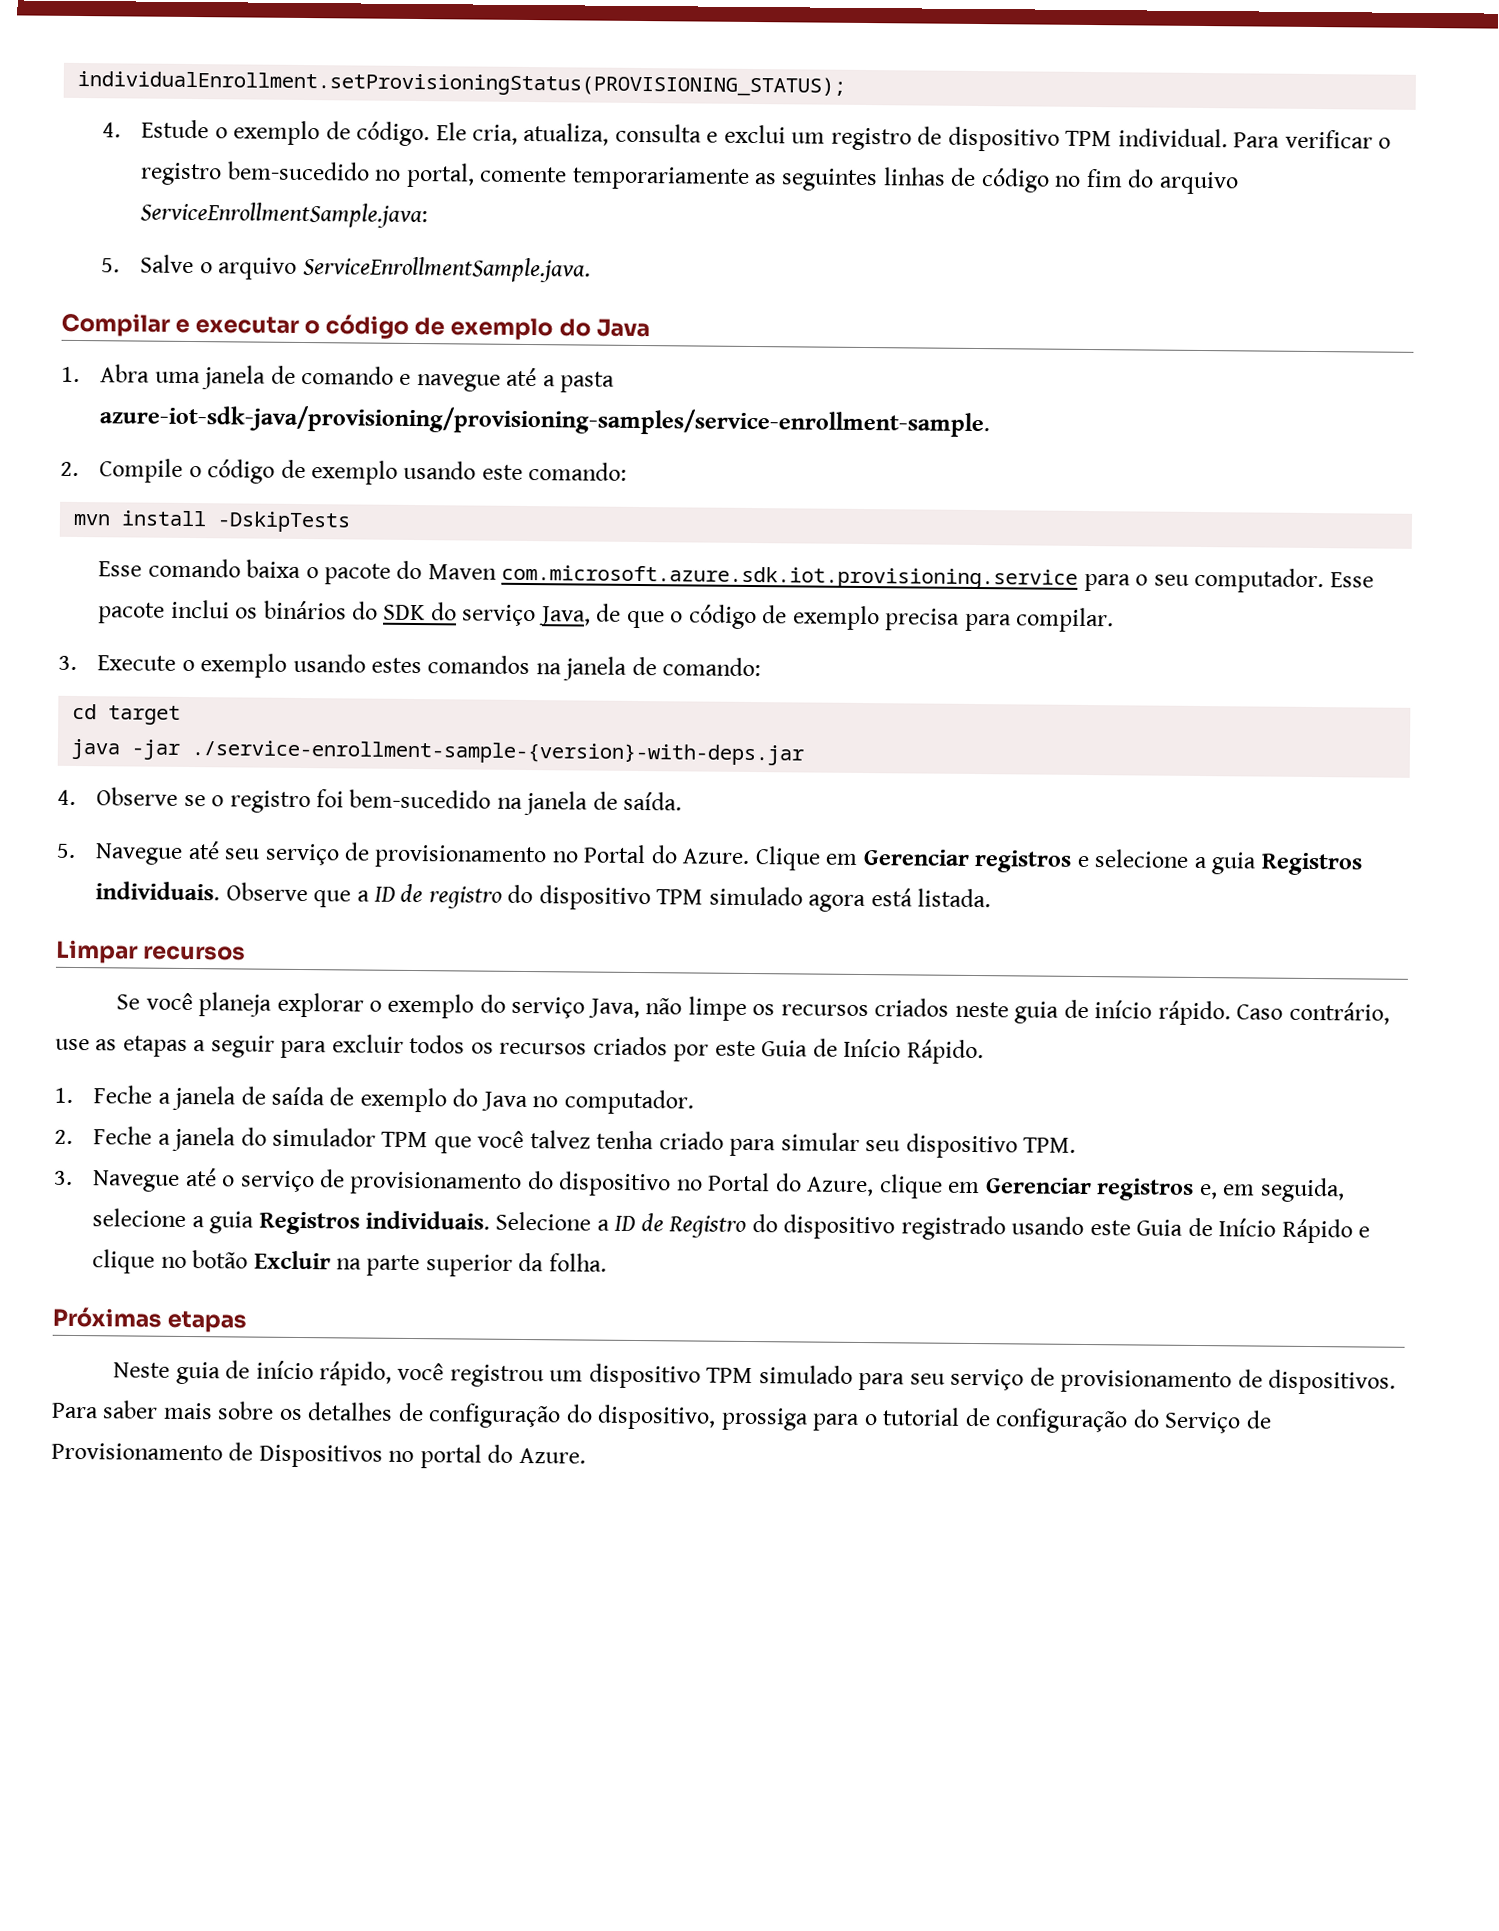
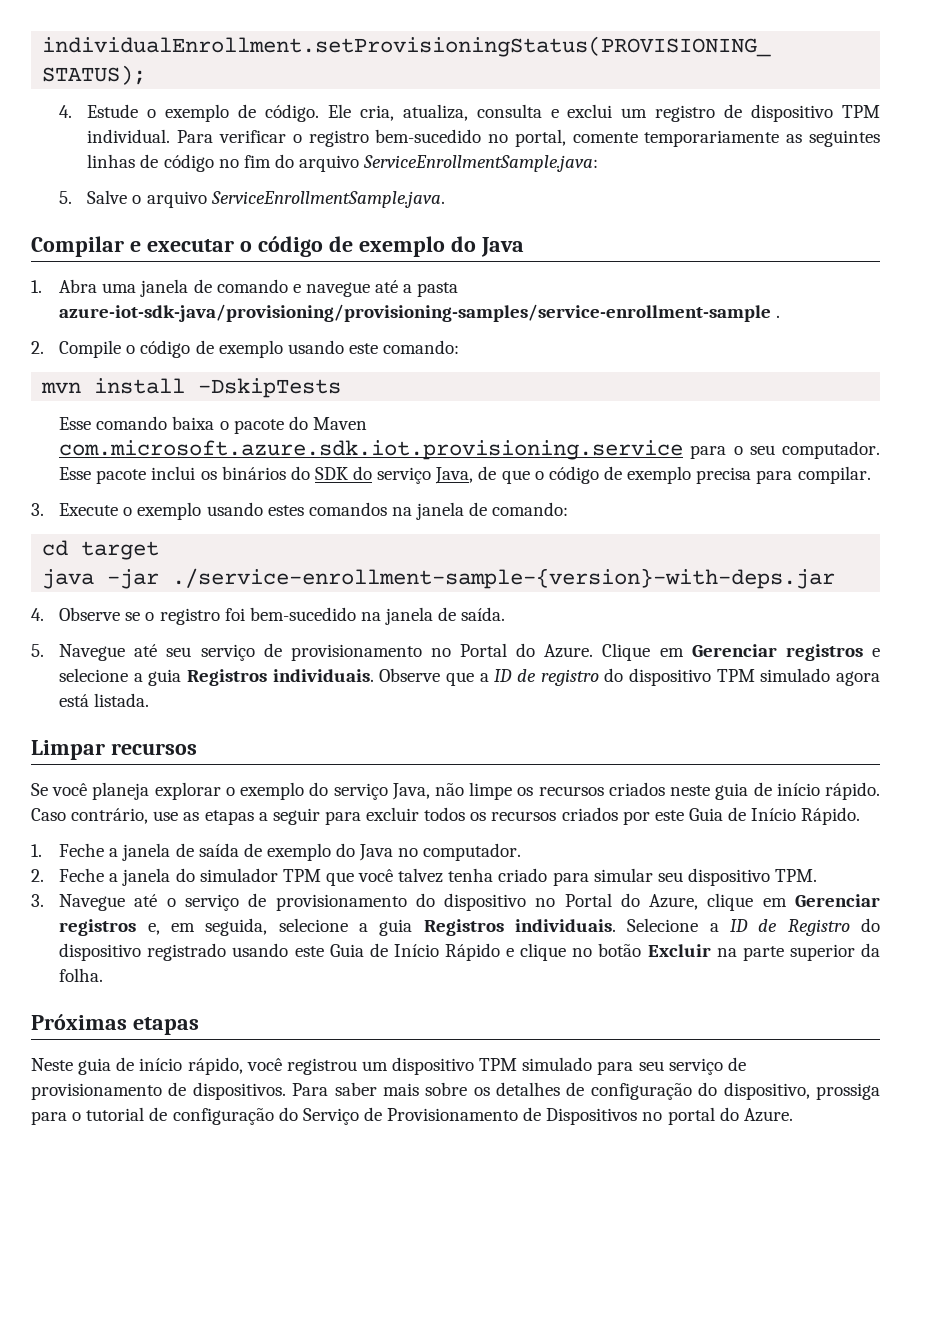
[99,404,991,438] azure-iot-sdk-java/provisioning/provisioning-samples/service-enrollment-sample. -> [59,304,781,322] azure-iot-sdk-java/provisioning/provisioning-samples/service-enrollment-sample .

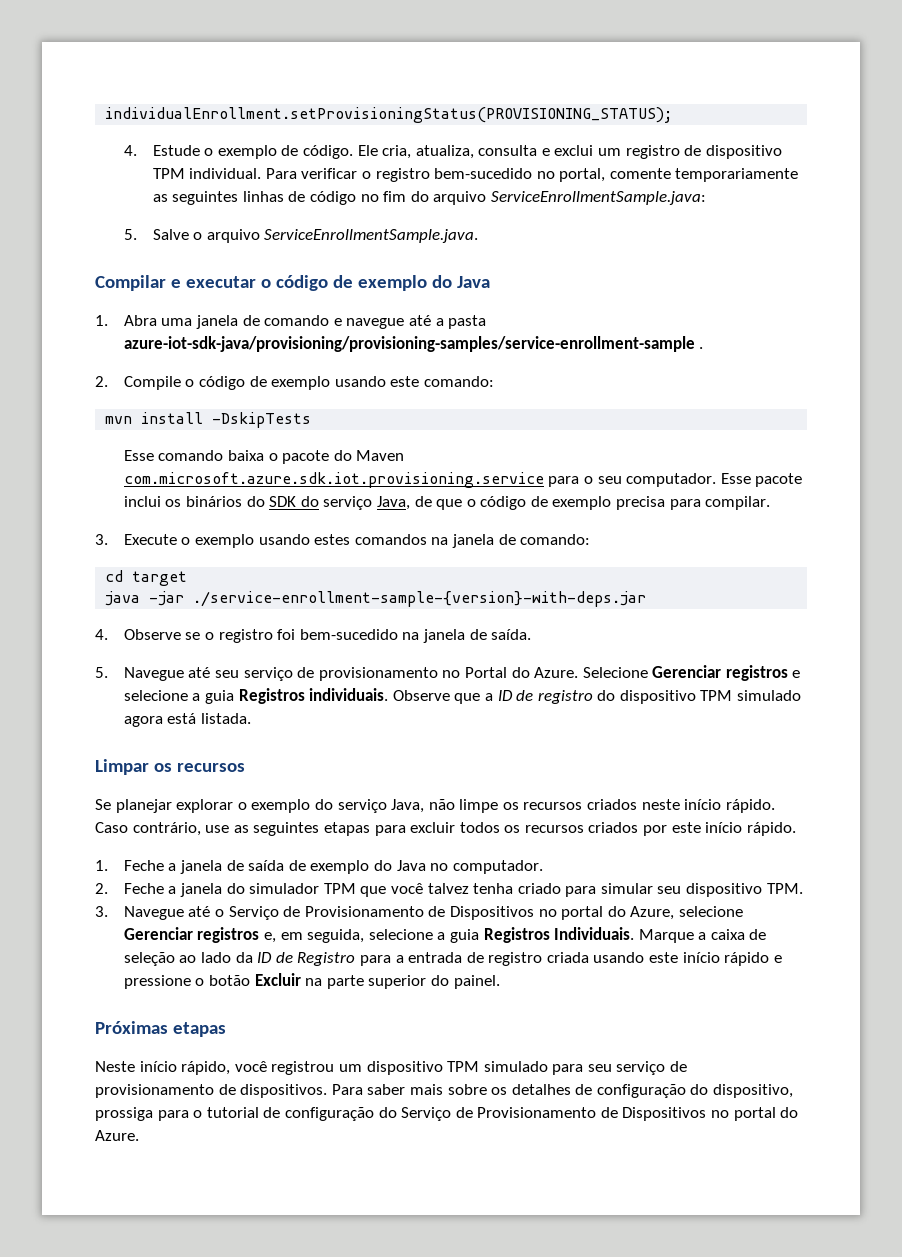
[602,643,684,661] Clique em -> [582,667,648,678] Selecione
(105, 750) none -> [153,763,172,772] os
[52,782,150,800] você planeja -> [115,799,172,813] planejar
[715,782,772,800] guia de -> (680, 804) none
[204,808,320,825] etapas a seguir -> [253,822,370,836] seguintes etapas
[688,807,861,825] Guia de Início Rápido. -> [705,822,796,836] início rápido.
[184,893,787,911] serviço de provisionamento do dispositivo no Portal do Azure, clique em -> [228,906,743,920] Serviço de Provisionamento de Dispositivos no portal do Azure, selecione
[514,918,880,936] [59,943,593,961] individuais. Selecione a ID de Registro do dispositivo registrado usando este Guia de Início Rápido e clique no -> [554,927,767,943] [123,952,782,966] [123,975,205,989] Individuais. Marque a caixa de seleção ao lado da ID de Registro para a entrada de registro criada usando este início rápido e pressione o
[861,943,881,957] [59,968,104,982] da folha. -> [430,975,500,989] do painel.
[78,1057,135,1075] guia de -> (135, 1066) none

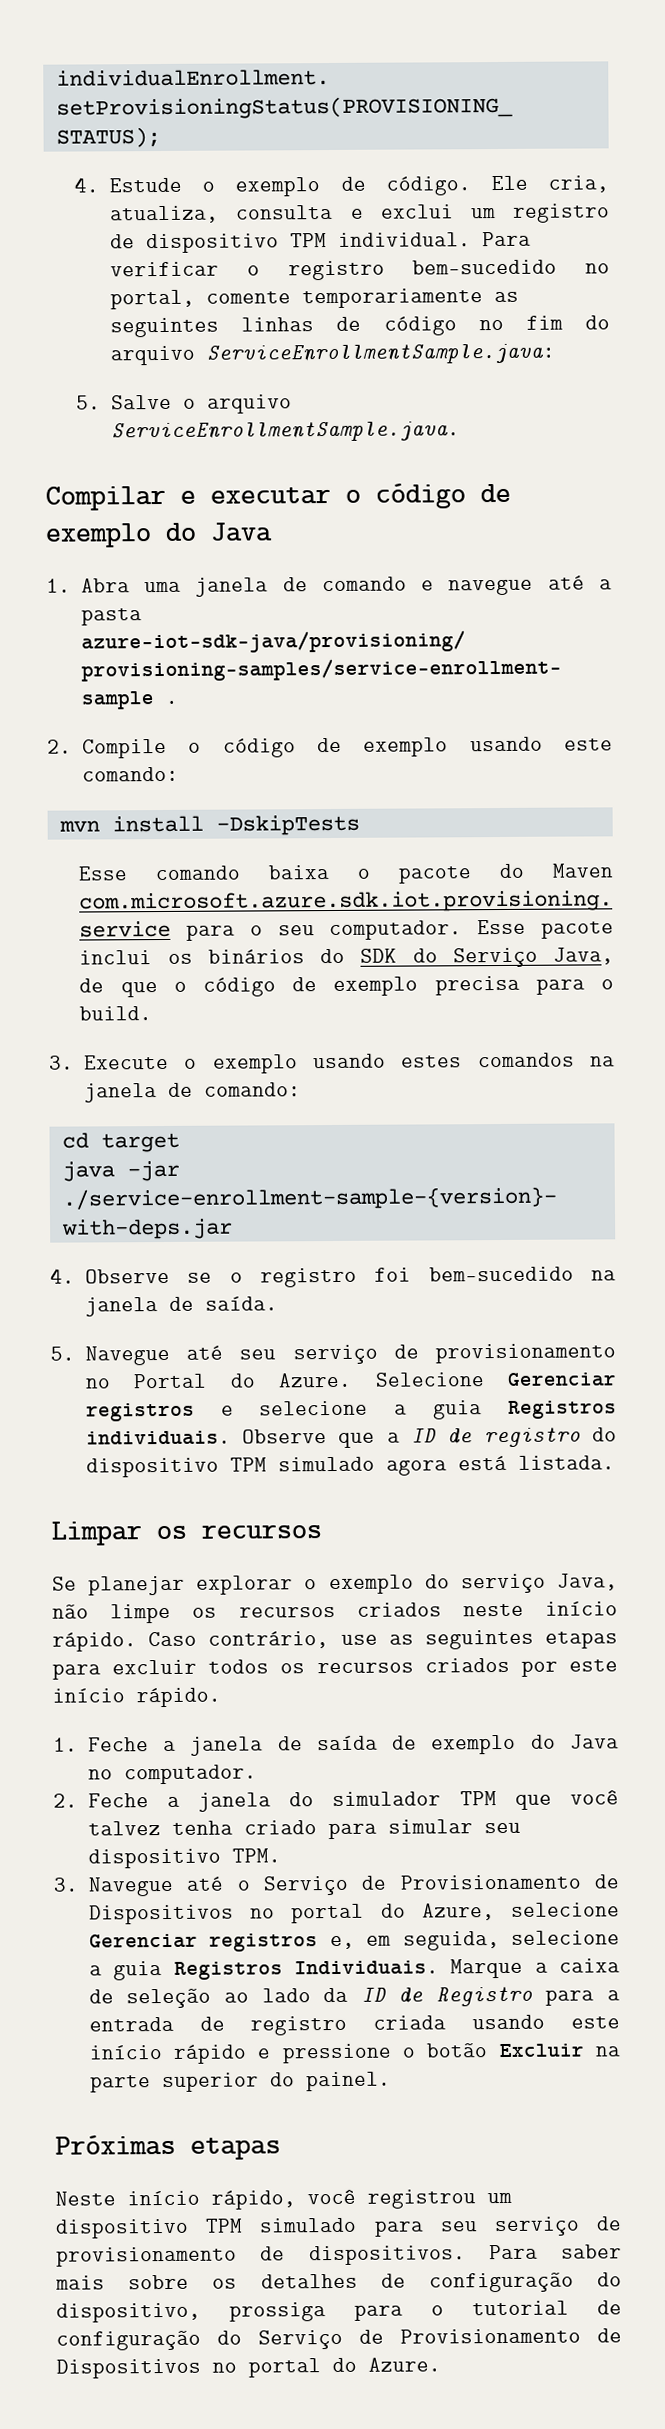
[323,496,373,510] serviço -> [452,947,538,968] Serviço
[705,496,771,510] compilar. -> [601,979,614,990] [79,1006,153,1021] o build.

